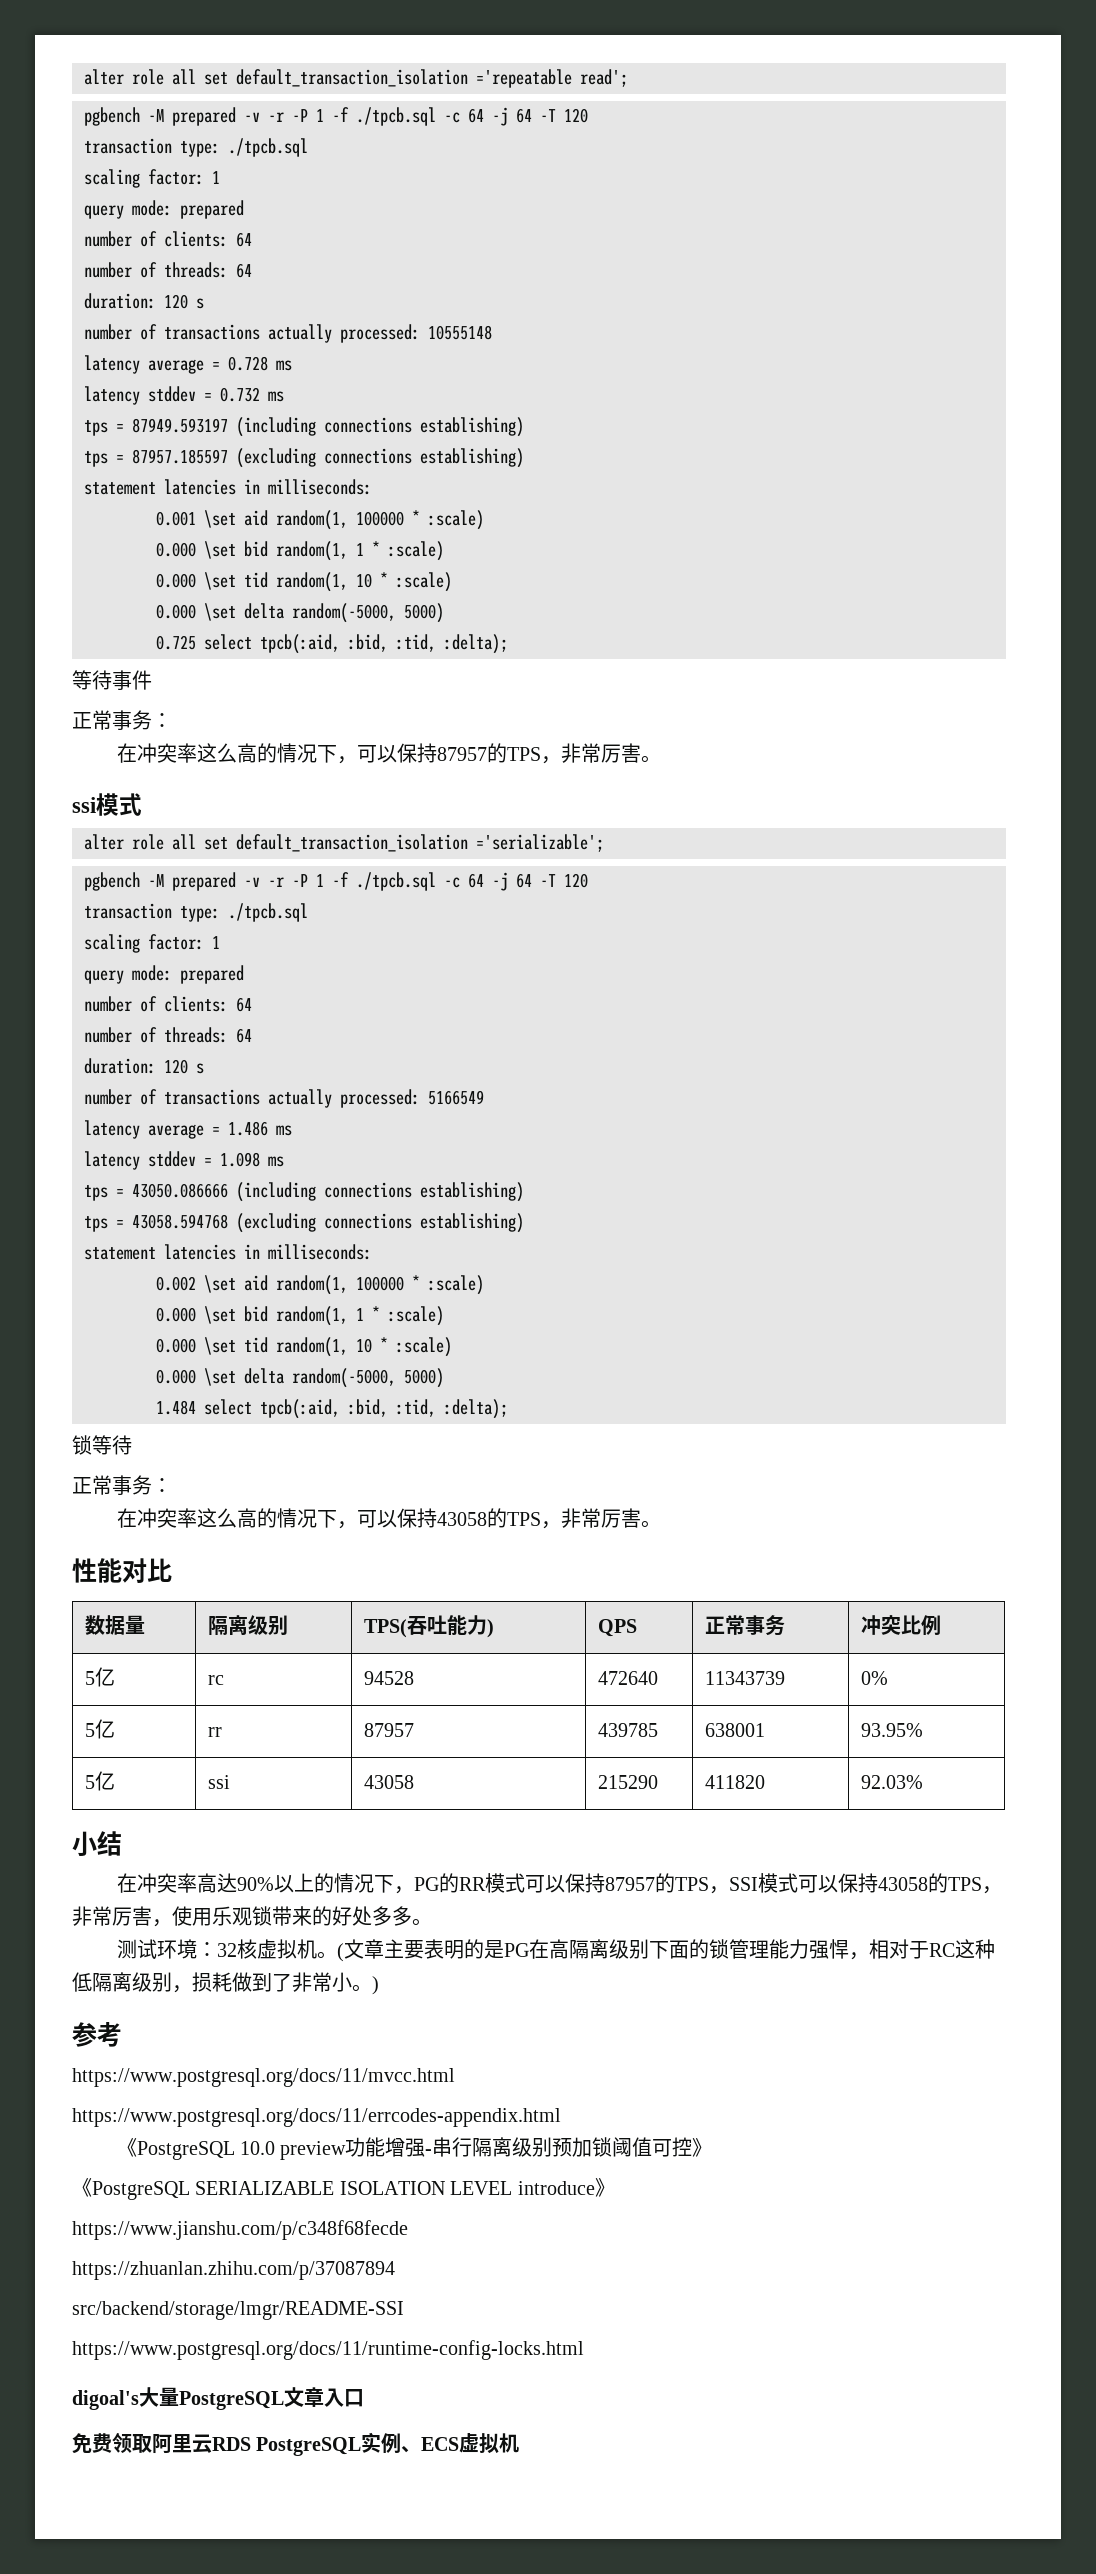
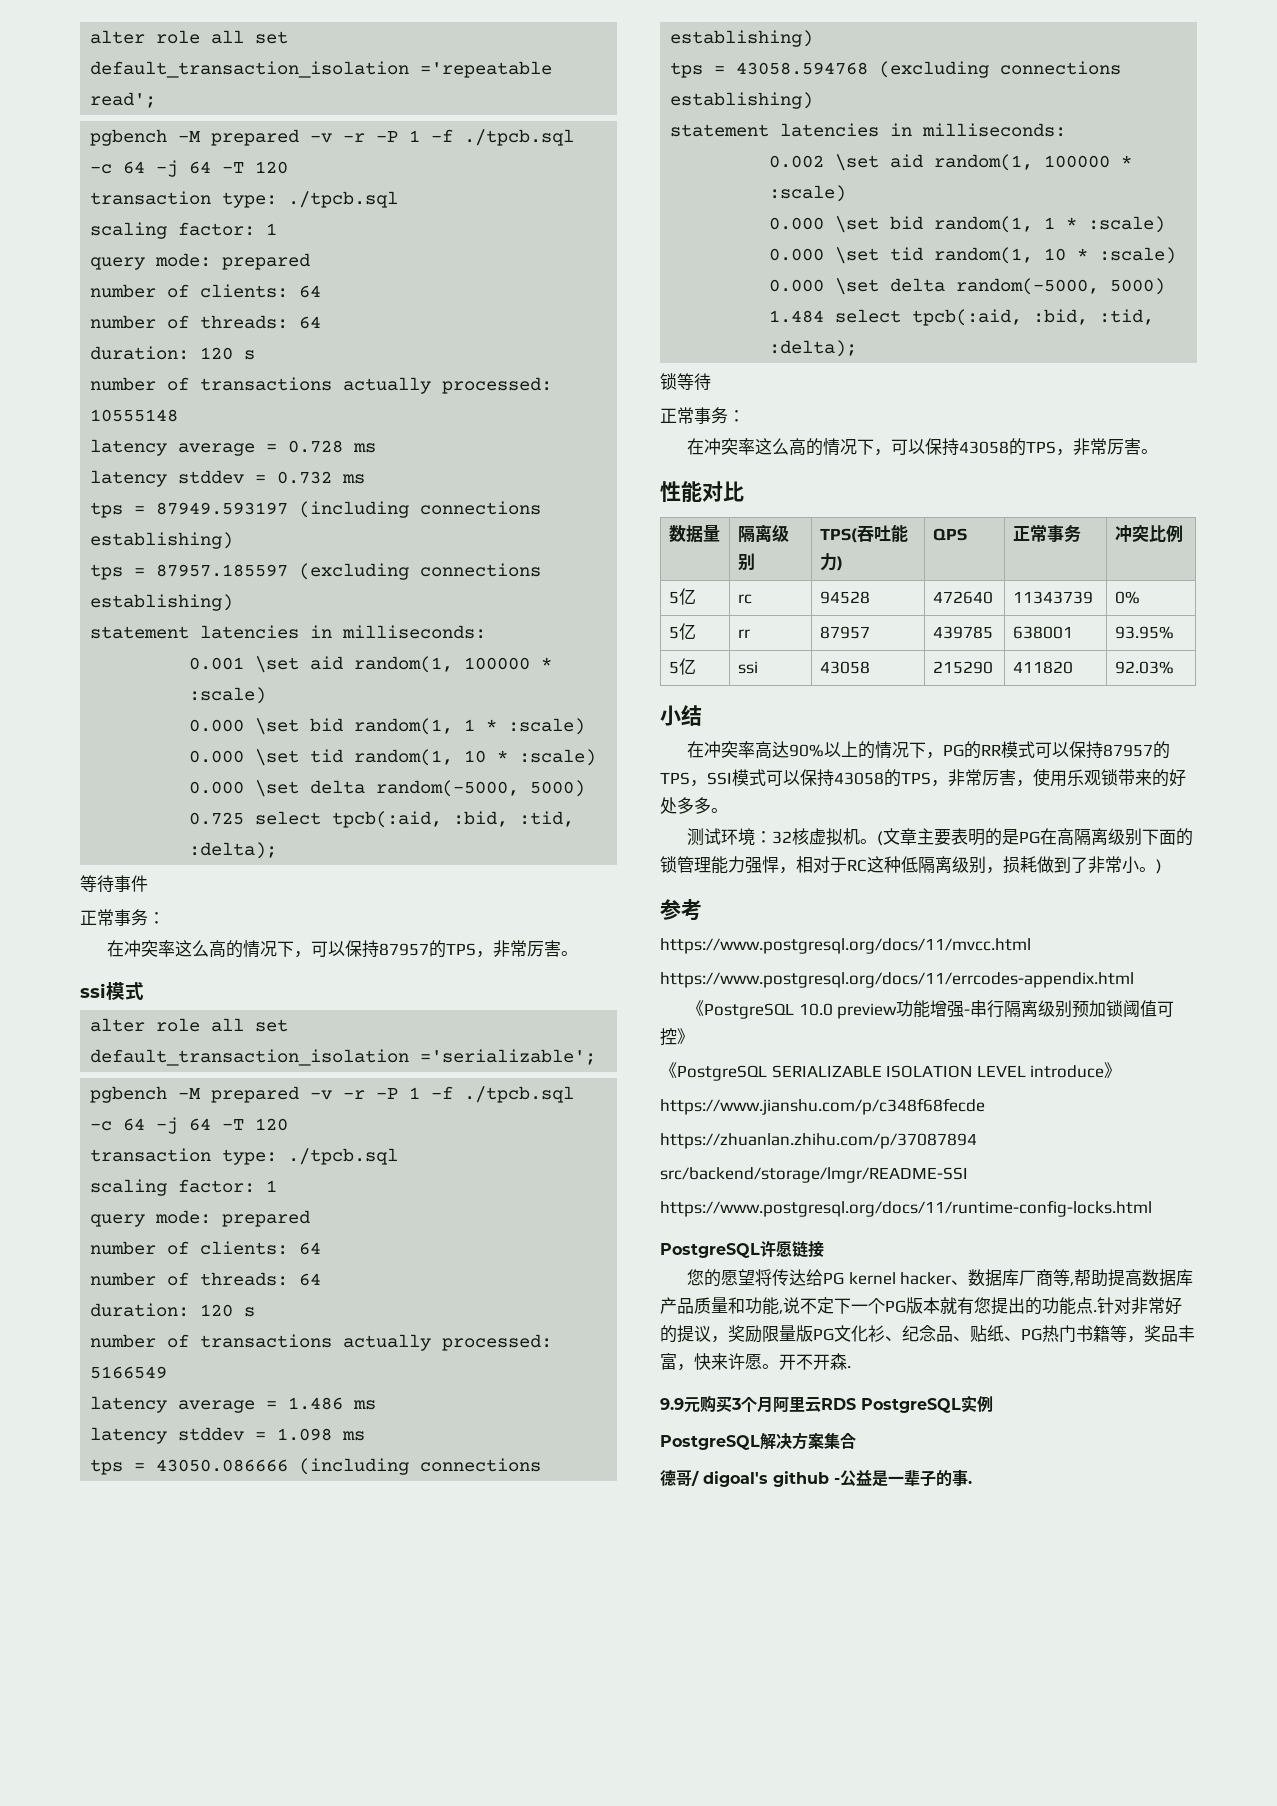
[72,2387,364,2410] [72,2433,152,2454] digoal's大量PostgreSQL文章入口 // 免费领取 -> [660,1240,824,1258] [687,1269,1194,1287] [660,1297,1182,1315] [660,1325,1195,1343] [660,1353,851,1371] [660,1395,773,1413] PostgreSQL许愿链接 // 您的愿望将传达给PG kernel hacker、数据库厂商等,帮助提高数据库产品质量和功能,说不定下一个PG版本就有您提出的功能点.针对非常好的提议，奖励限量版PG文化衫、纪念品、贴纸、PG热门书籍等，奖品丰富，快来许愿。开不开森. // 9.9元购买3个月
[401,2433,520,2454] 、ECS虚拟机 -> [660,1432,856,1450] [660,1469,972,1487] // PostgreSQL解决方案集合 // 德哥/ digoal's github -公益是一辈子的事.

